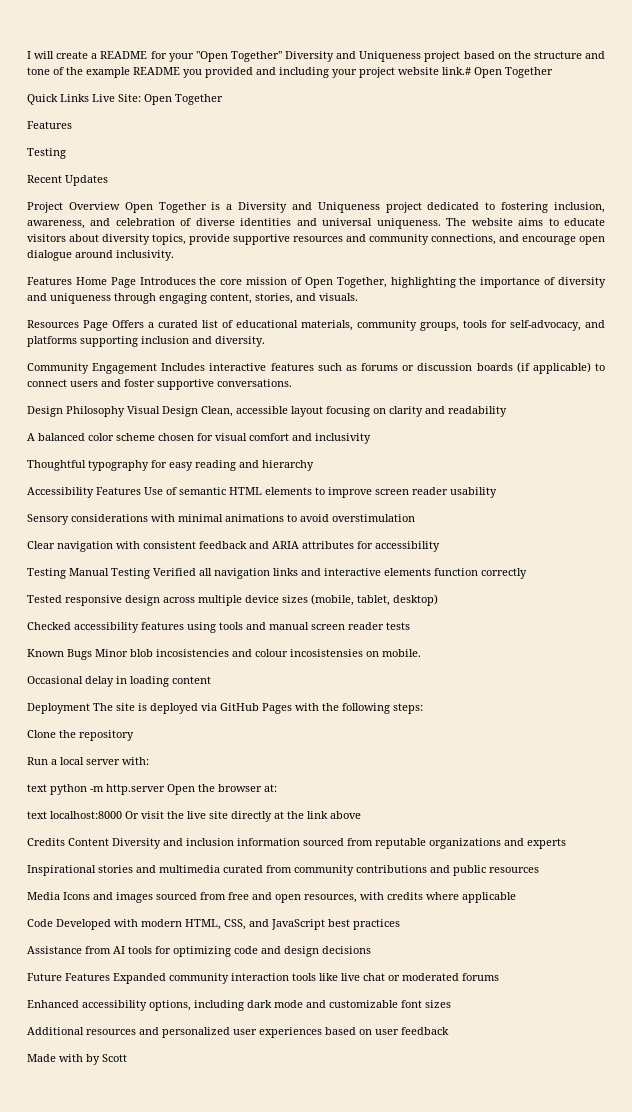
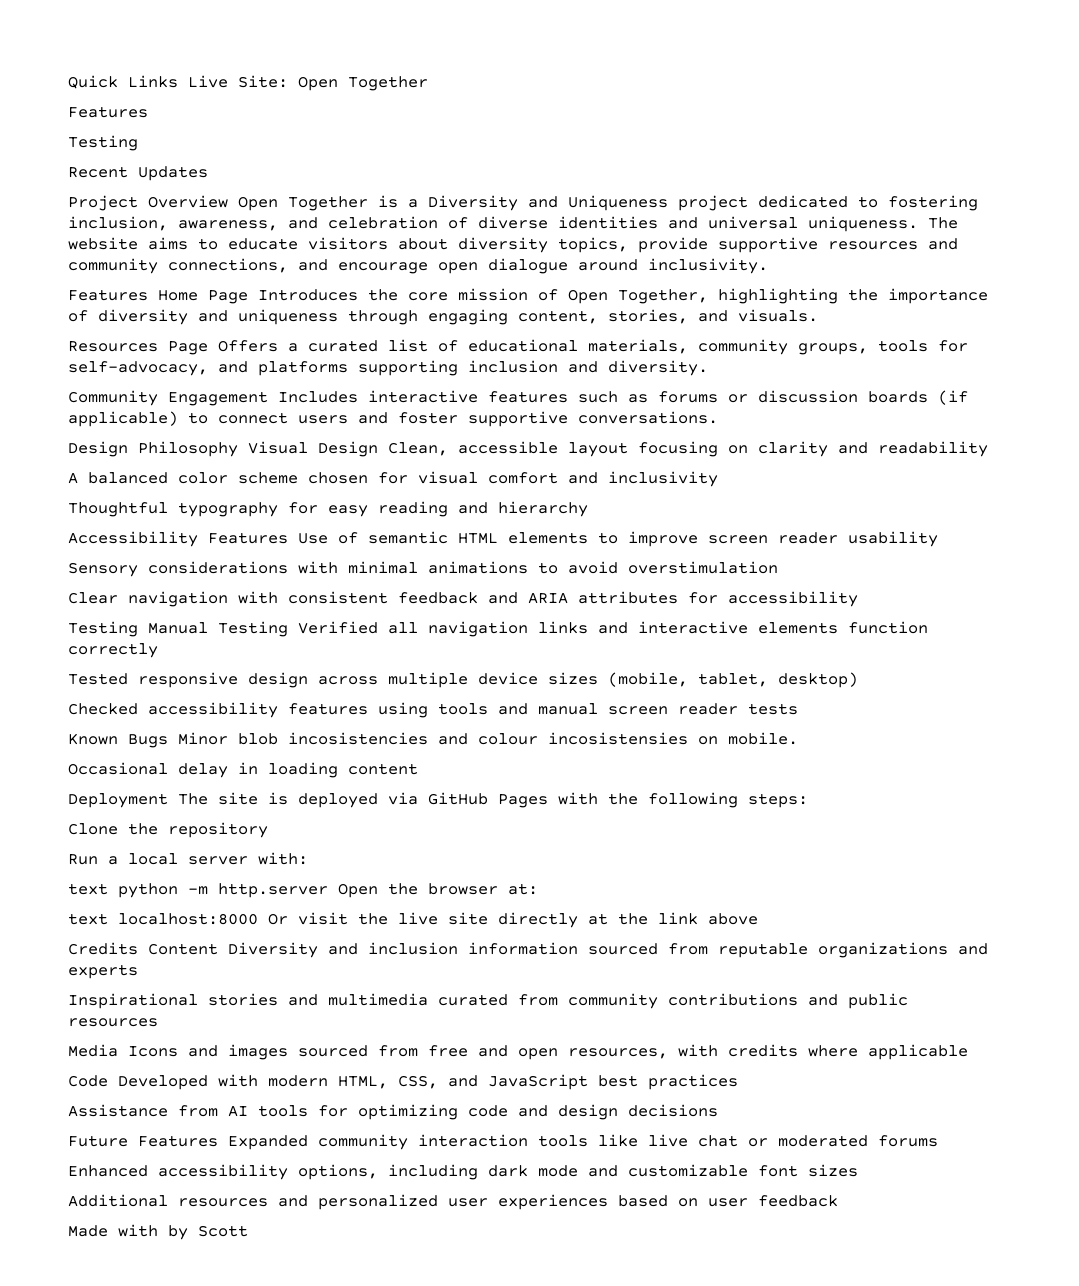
[27,51,606,62] [27,67,553,78] I will create a README for your "Open Together" Diversity and Uniqueness project based on the structure and tone of the example README you provided and including your project website link.# Open Together // -> (68, 82) none

